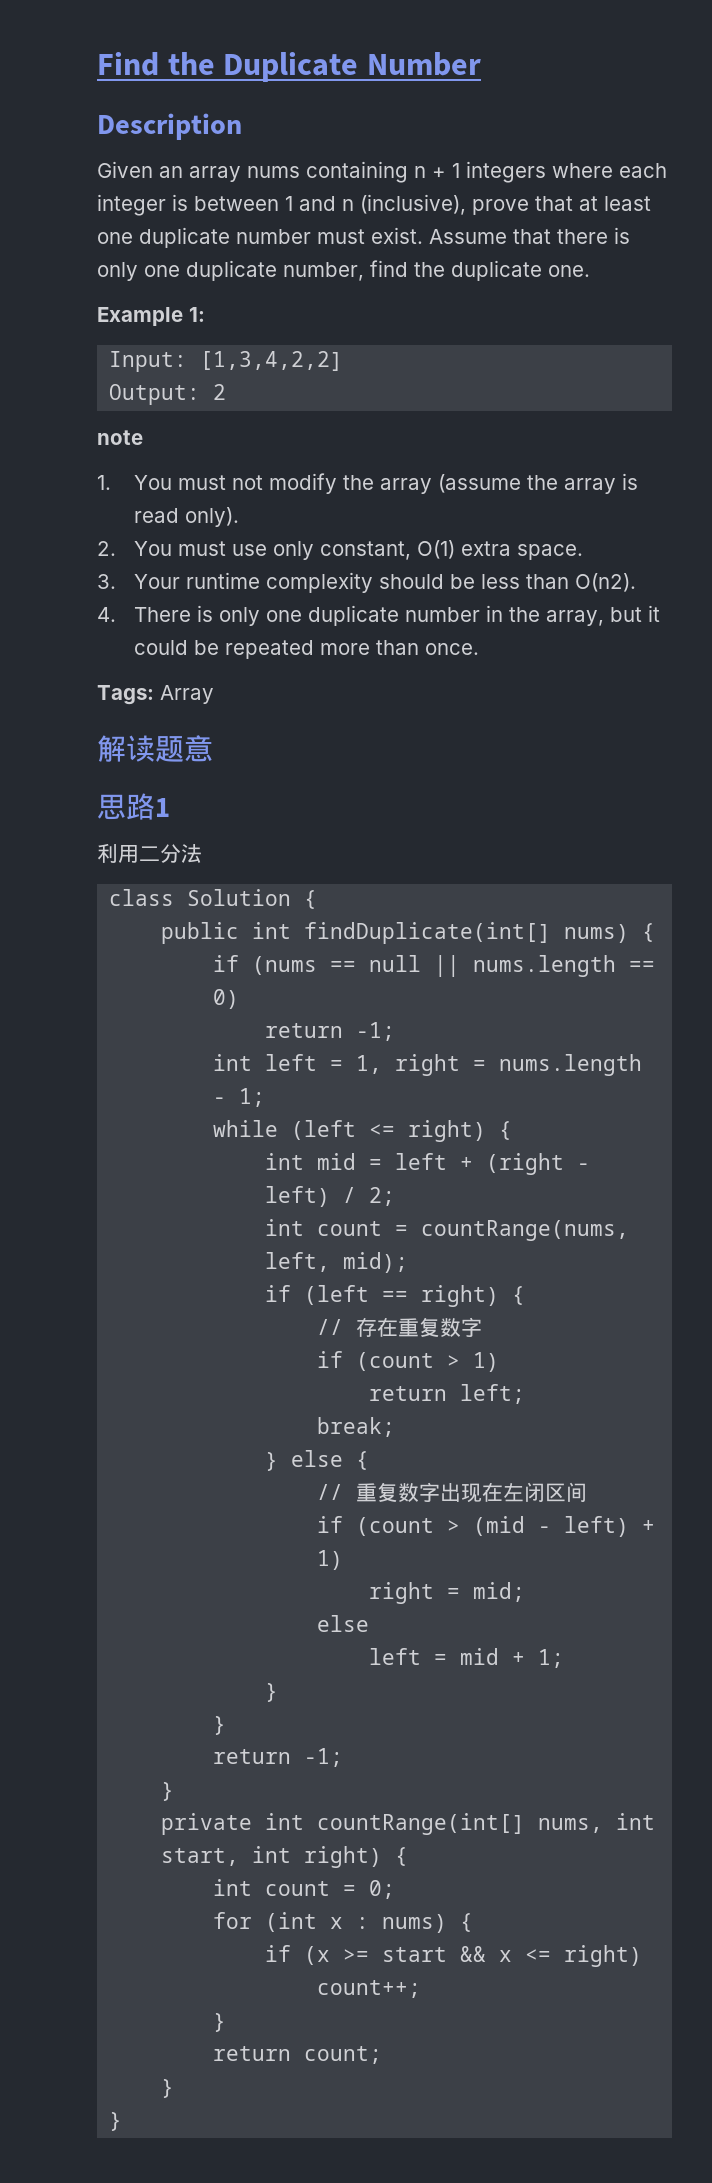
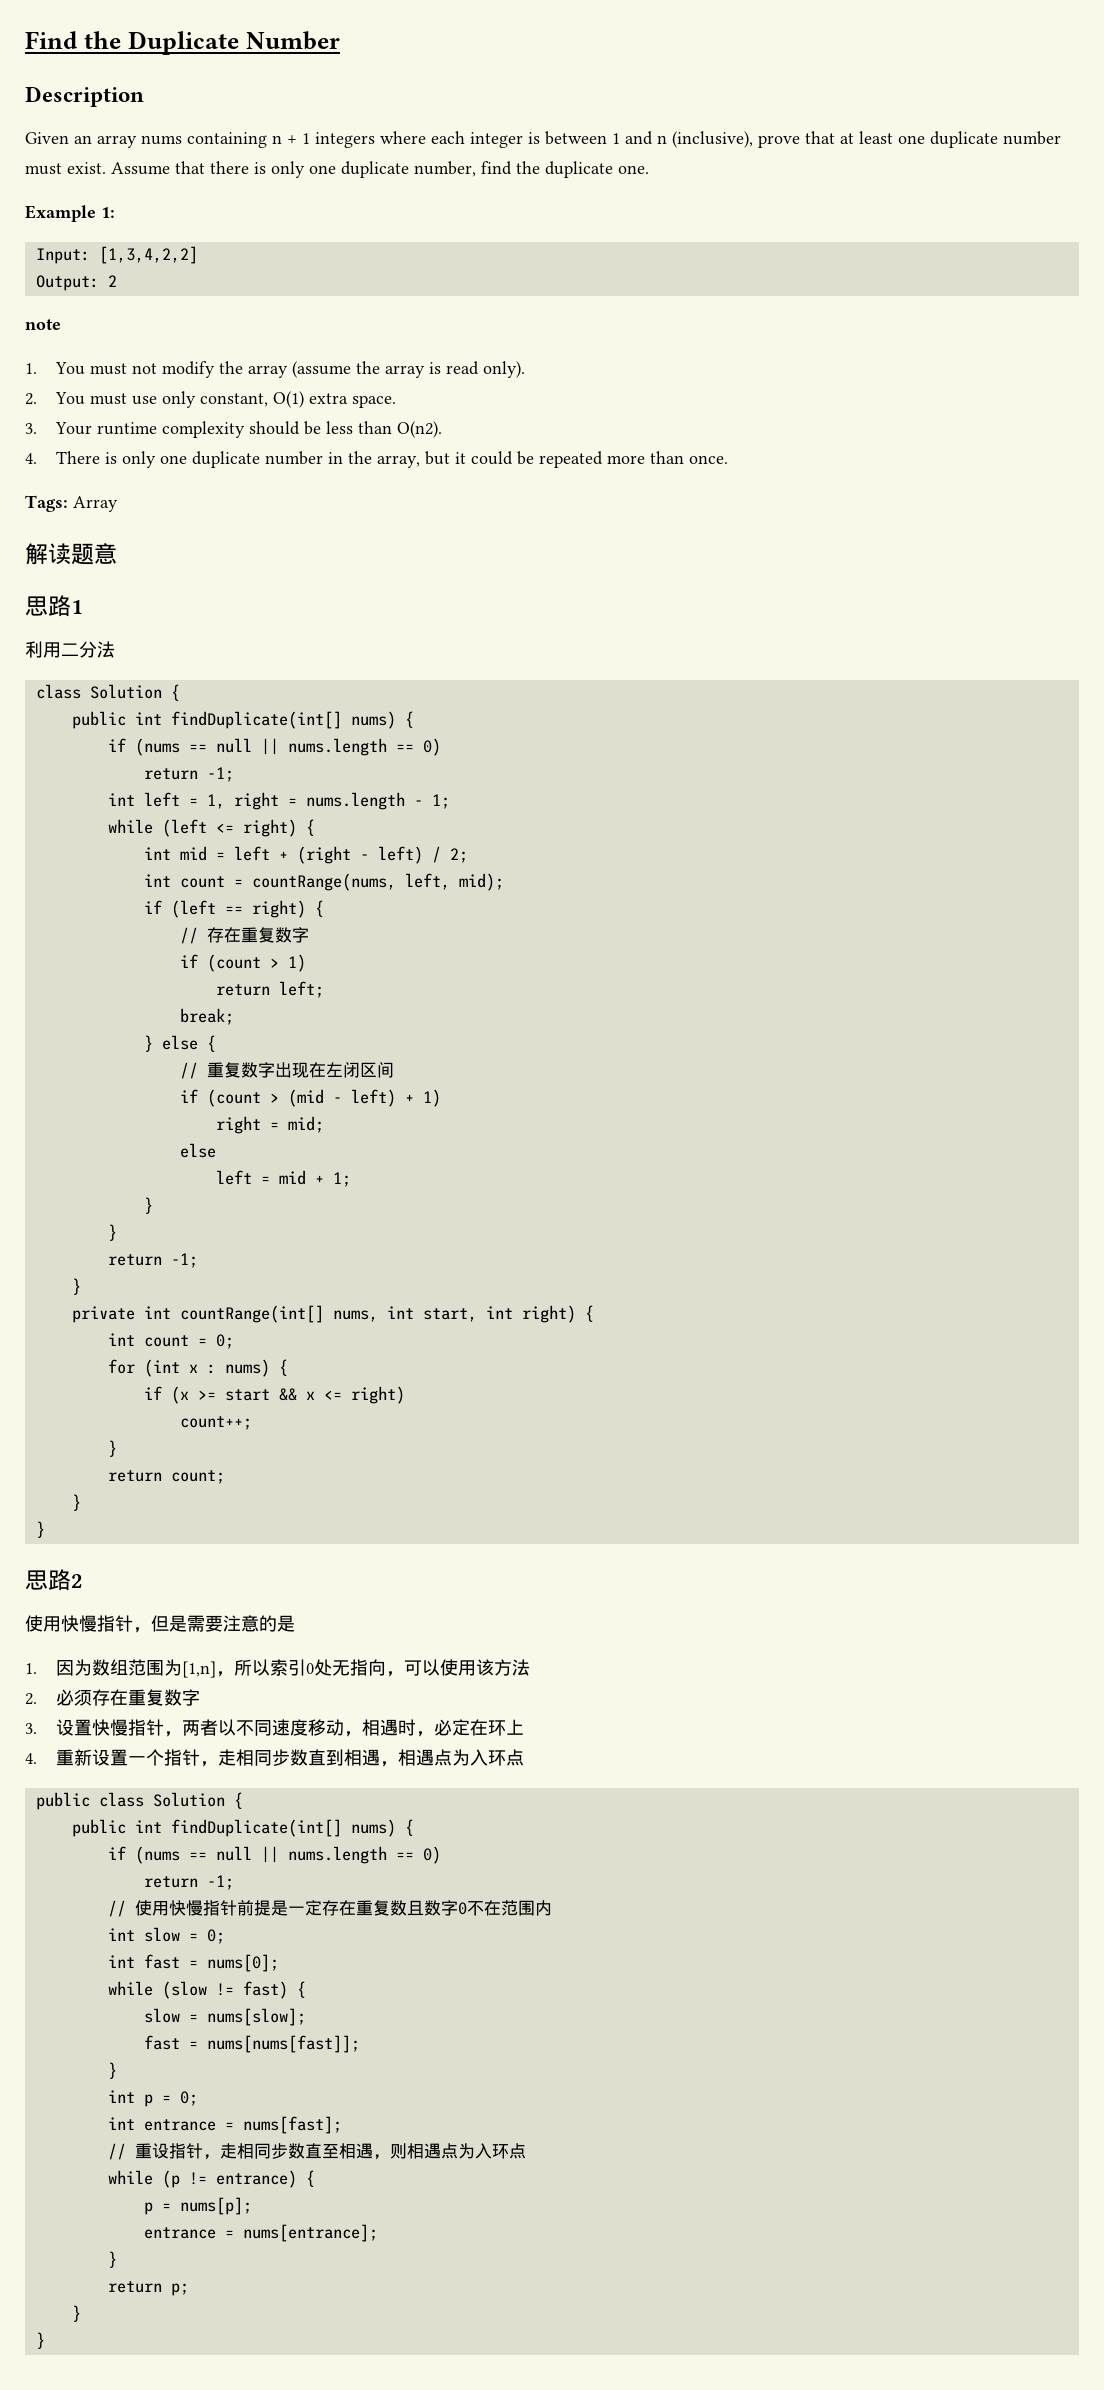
(123, 2121) none -> [25,1569,83,1591] [25,1615,295,1633] [25,1659,531,1678] [25,1689,201,1706] [25,1719,525,1737] [25,1749,525,1767] [35,1792,243,1810] [71,1819,414,1837] [107,1846,441,1864] [143,1875,234,1890] [107,1900,552,1917] [107,1927,225,1944] [107,1954,279,1972] [107,1981,306,1999] [143,2008,306,2026] [143,2035,360,2053] [107,2062,117,2079] [107,2090,198,2107] [107,2116,342,2134] [107,2143,526,2160] [107,2170,315,2188] [143,2197,252,2215] [143,2224,378,2242] [107,2251,117,2268] [107,2281,189,2296] [71,2305,81,2322] [35,2332,45,2349] // 思路2 // 使用快慢指针，但是需要注意的是 // 1.因为数组范围为[1,n]，所以索引0处无指向，可以使用该方法 // 2.必须存在重复数字 // 3.设置快慢指针，两者以不同速度移动，相遇时，必定在环上 // 4.重新设置一个指针，走相同步数直到相遇，相遇点为入环点 // public class Solution { // public int findDuplicate(int[] nums) { // if (nums == null || nums.length == 0) // return -1; // // 使用快慢指针前提是一定存在重复数且数字0不在范围内 // int slow = 0; // int fast = nums[0]; // while (slow != fast) { // slow = nums[slow]; // fast = nums[nums[fast]]; // } // int p = 0; // int entrance = nums[fast]; // // 重设指针，走相同步数直至相遇，则相遇点为入环点 // while (p != entrance) { // p = nums[p]; // entrance = nums[entrance]; // } // return p; // } // }

